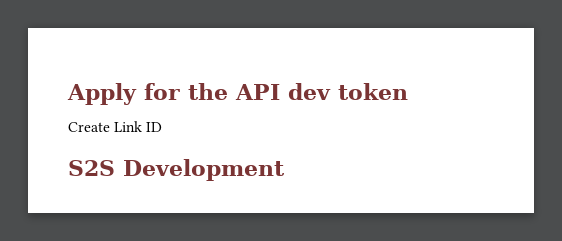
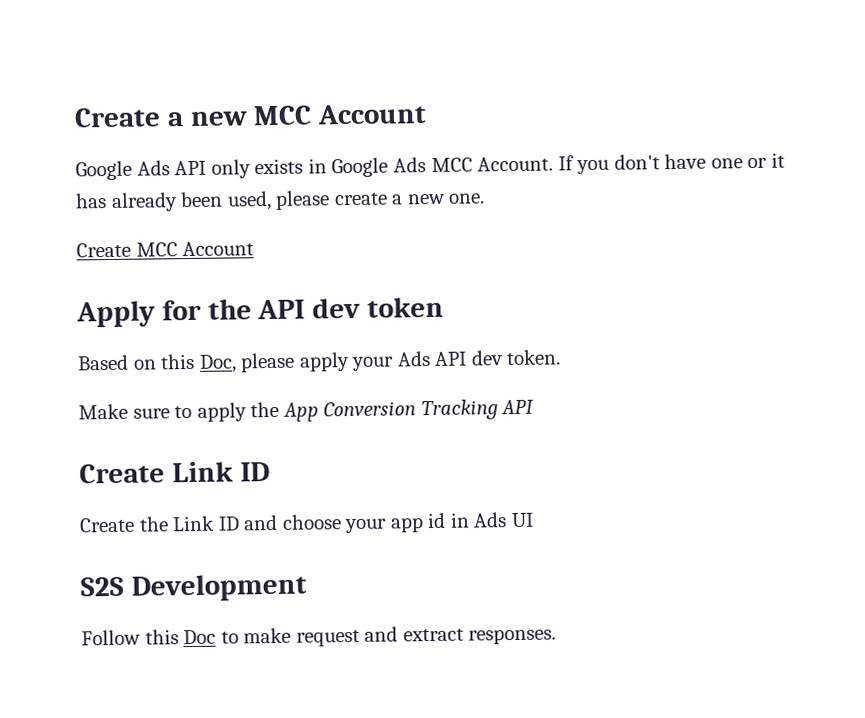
(67, 94) none -> [74,104,428,128] [75,152,785,181] [75,190,486,212] [76,241,255,258] Create a new MCC Account // Google Ads API only exists in Google Ads MCC Account. If you don't have one or it has already been used, please create a new one. // Create MCC Account //
[68,121,163,132] [68,159,285,181] Create Link ID // S2S Development -> [77,349,562,373] [78,399,535,422] [79,461,270,484] [79,512,534,534] [80,573,307,602] [81,626,557,647] Based on this Doc, please apply your Ads API dev token. // Make sure to apply the App Conversion Tracking API // Create Link ID // Create the Link ID and choose your app id in Ads UI // S2S Development // Follow this Doc to make request and extract responses.

